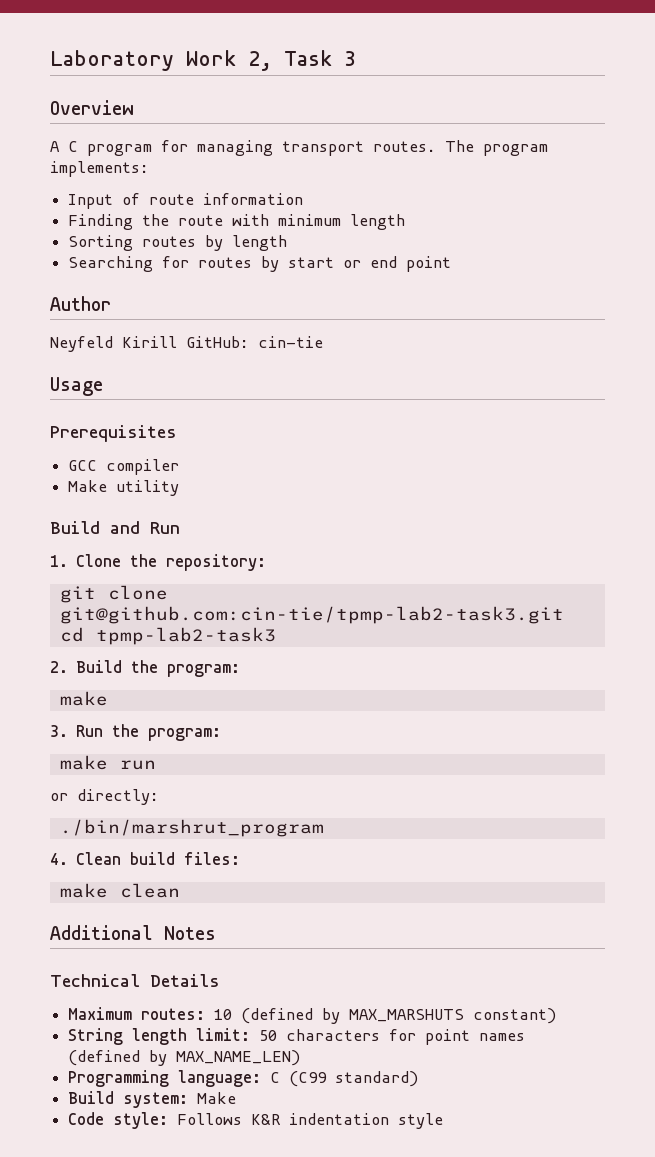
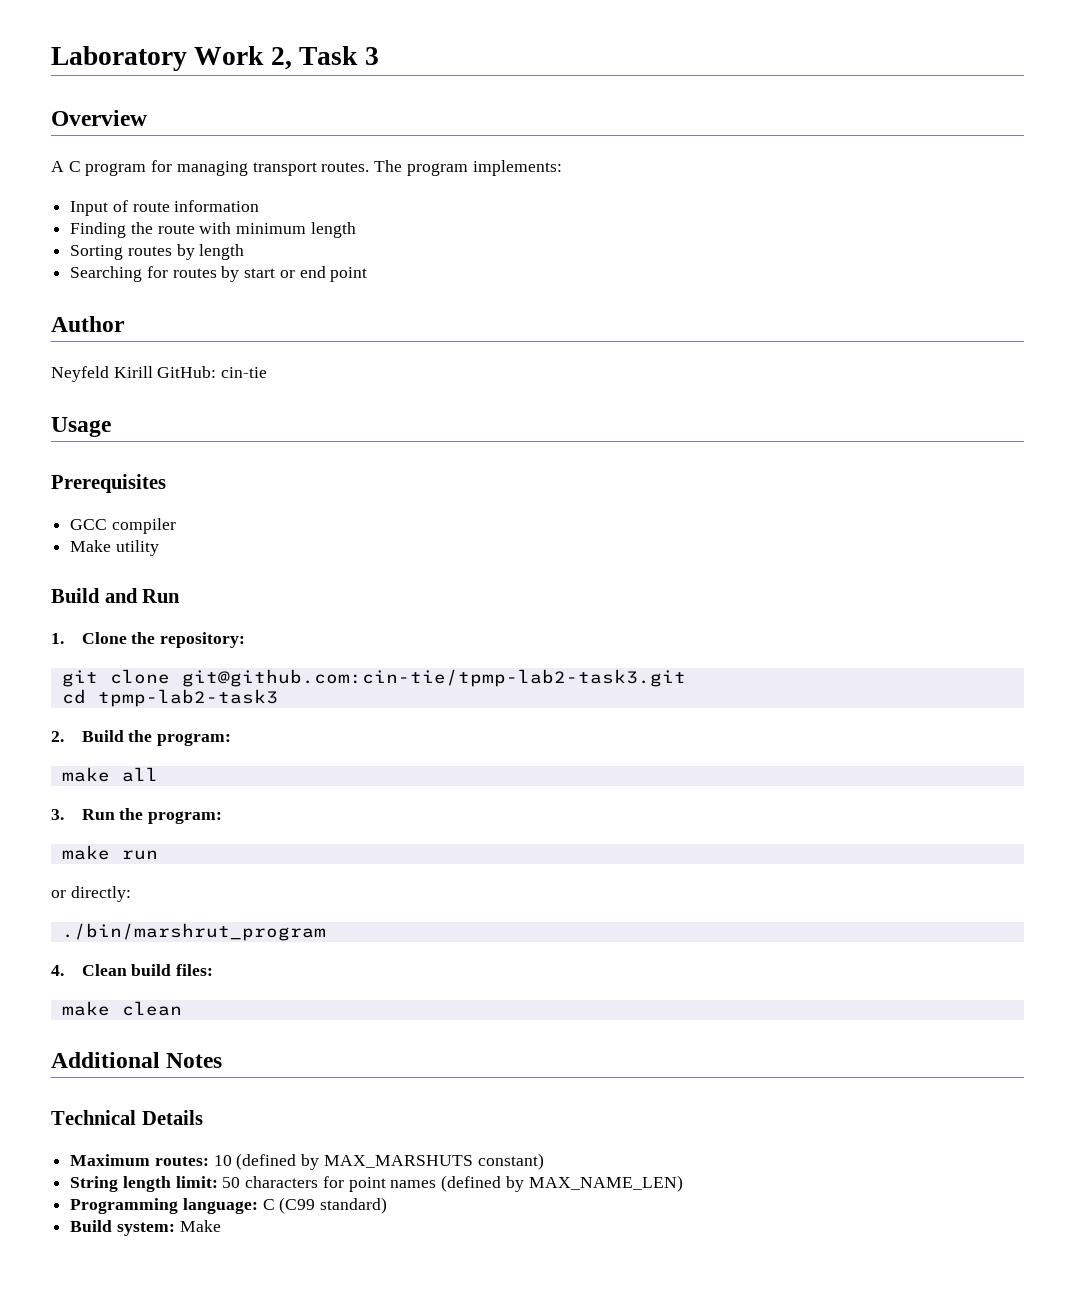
(108, 698) none -> [121,767,158,782] all
[68,1112,444,1129] // Code style: Follows K&R indentation style -> (221, 1226) none

